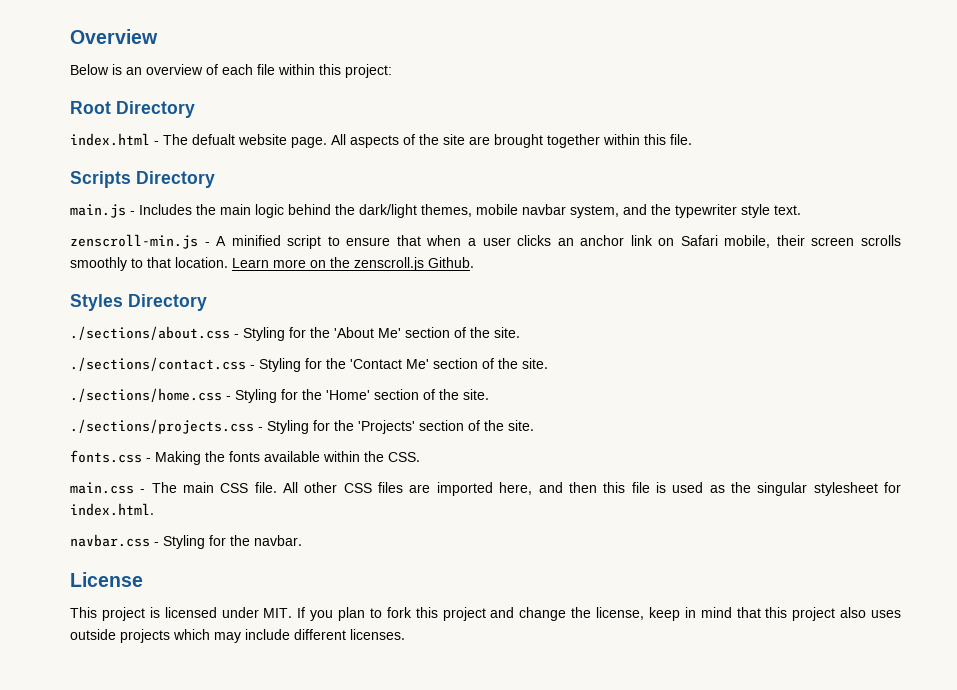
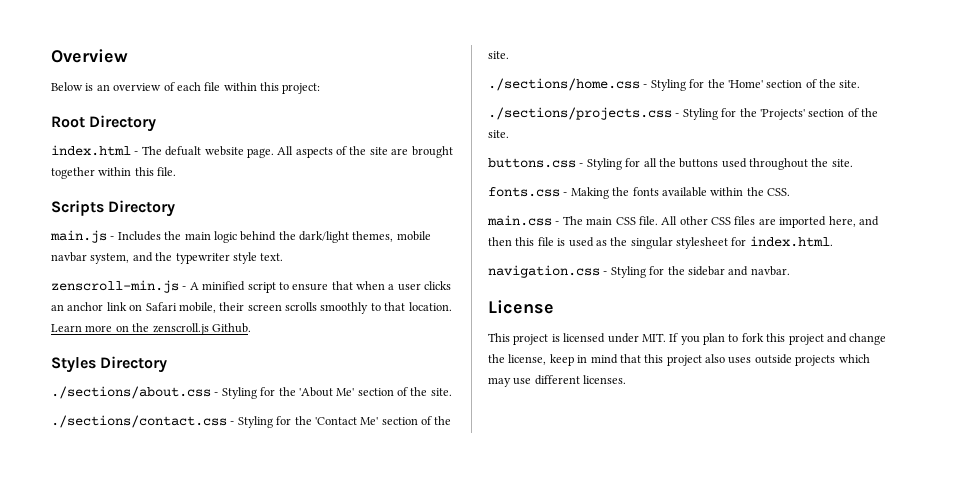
(534, 425) none -> [488,158,853,170] // buttons.css - Styling for all the buttons used throughout the site.
[70,534,250,549] navbar.css - Styling for the -> [488,265,749,278] navigation.css - Styling for the sidebar and
[245,629,290,640] include -> [513,378,532,385] use

